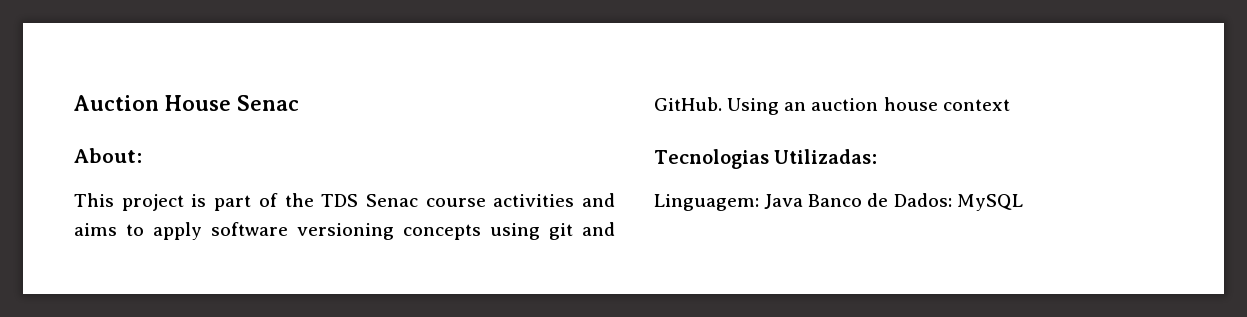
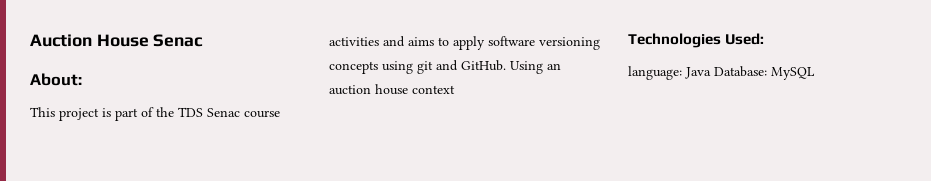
[654,149,878,169] [654,193,952,211] Tecnologias Utilizadas: // Linguagem: Java Banco de Dados: -> [628,33,765,48] [628,66,767,80] Technologies Used: // language: Java Database:

